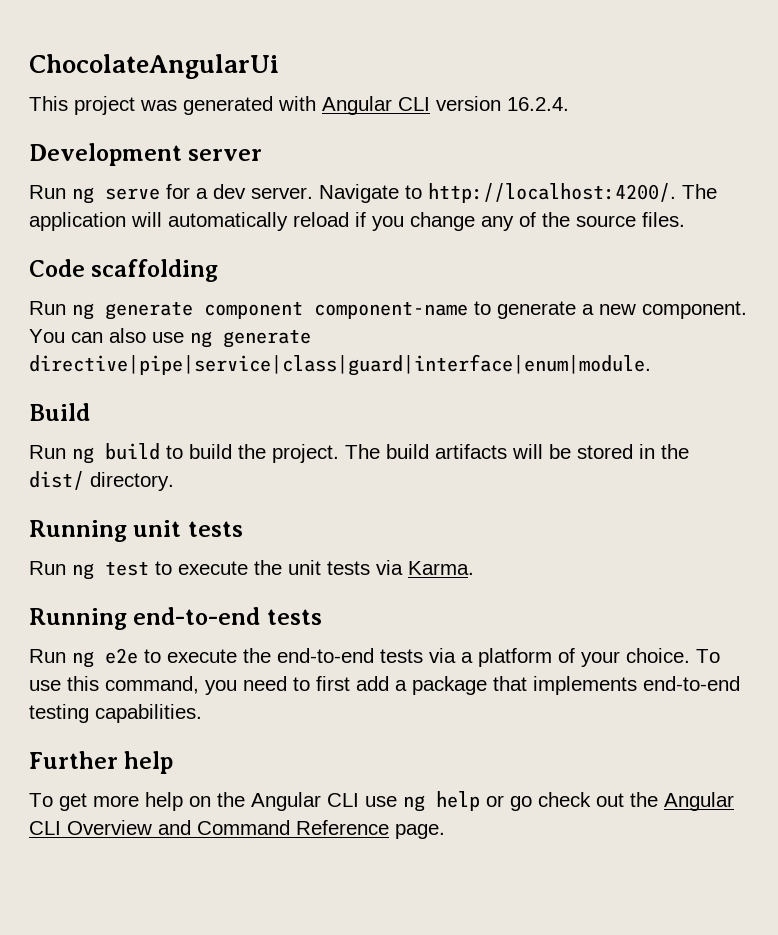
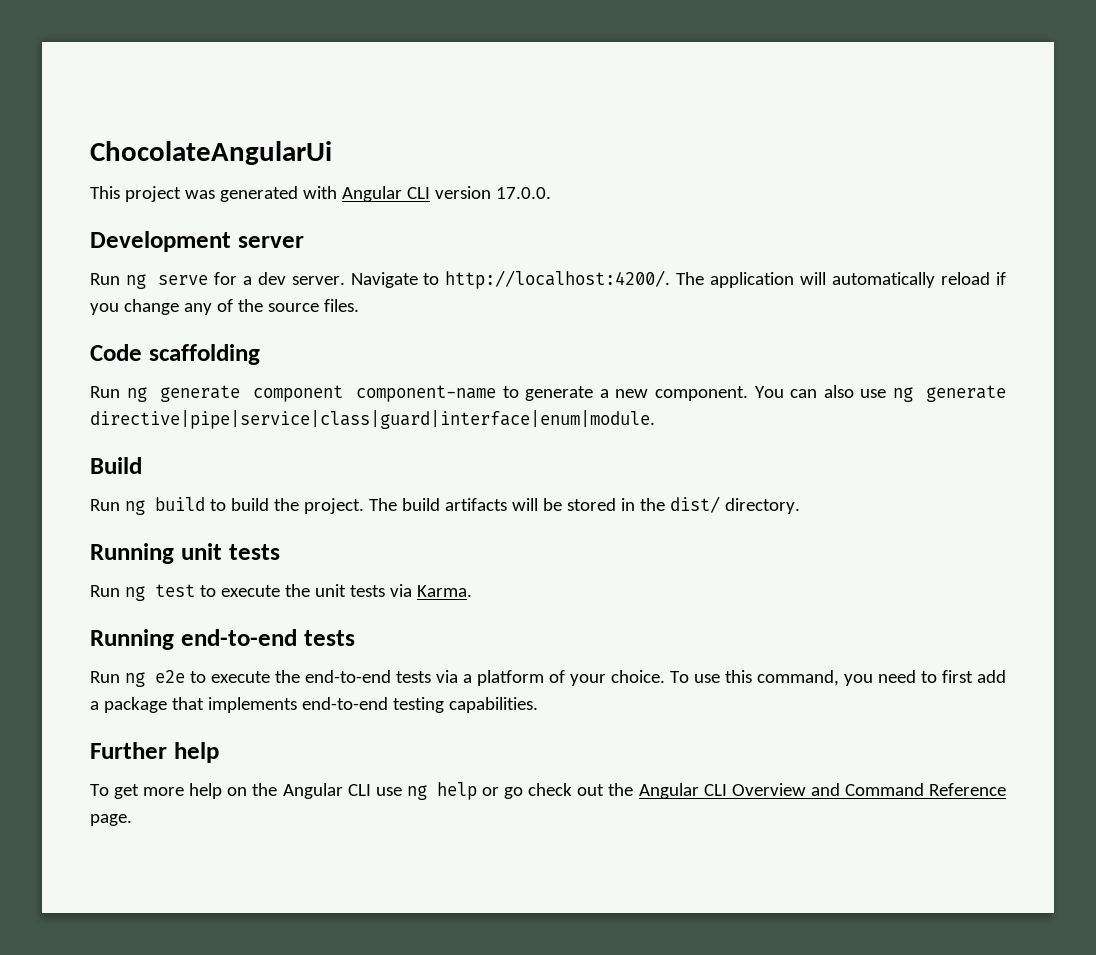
[507,97,569,111] 16.2.4. -> [495,187,551,199] 17.0.0.

